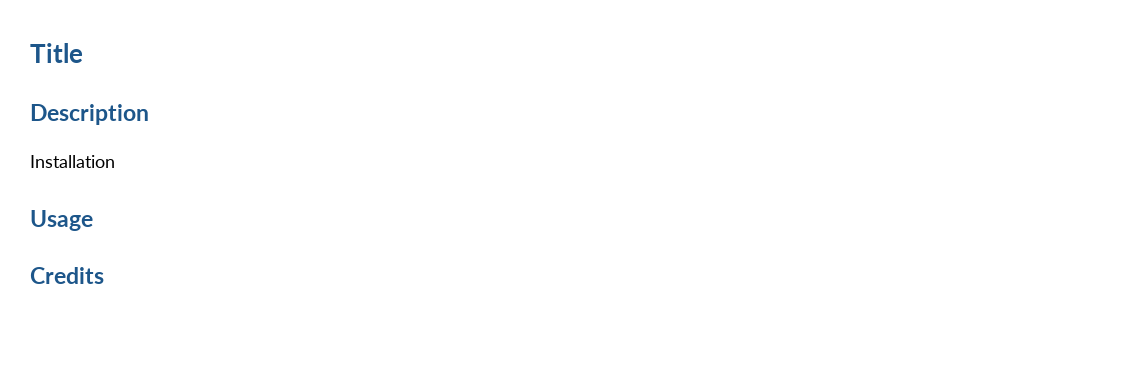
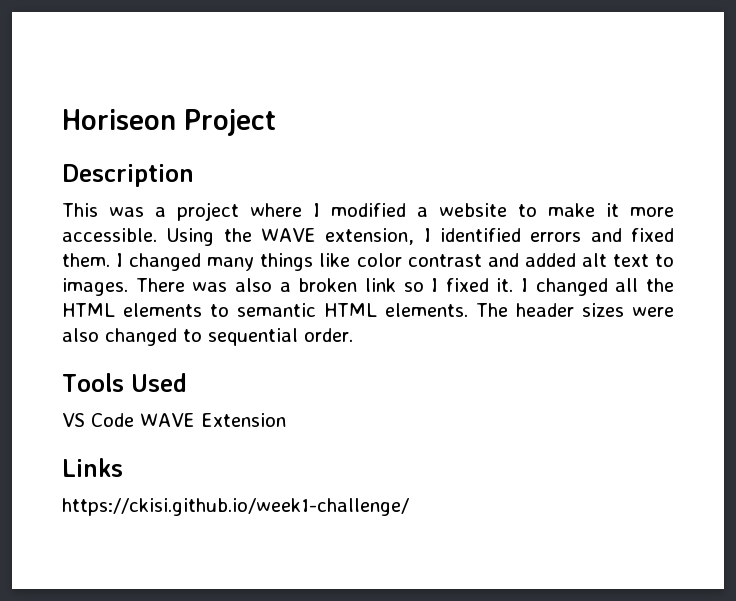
[30,43,83,63] Title -> [62,109,276,136] Horiseon Project
[30,155,115,168] [30,210,93,231] [30,267,104,284] Installation // Usage // Credits -> [62,202,674,221] [62,228,674,246] [62,253,675,271] [62,278,674,296] [62,303,674,317] [62,328,353,346] [62,373,187,392] [62,413,286,427] [62,458,123,477] [62,498,409,516] This was a project where I modified a website to make it more accessible. Using the WAVE extension, I identified errors and fixed them. I changed many things like color contrast and added alt text to images. There was also a broken link so I fixed it. I changed all the HTML elements to semantic HTML elements. The header sizes were also changed to sequential order. // Tools Used // VS Code WAVE Extension // Links // https://ckisi.github.io/week1-challenge/

